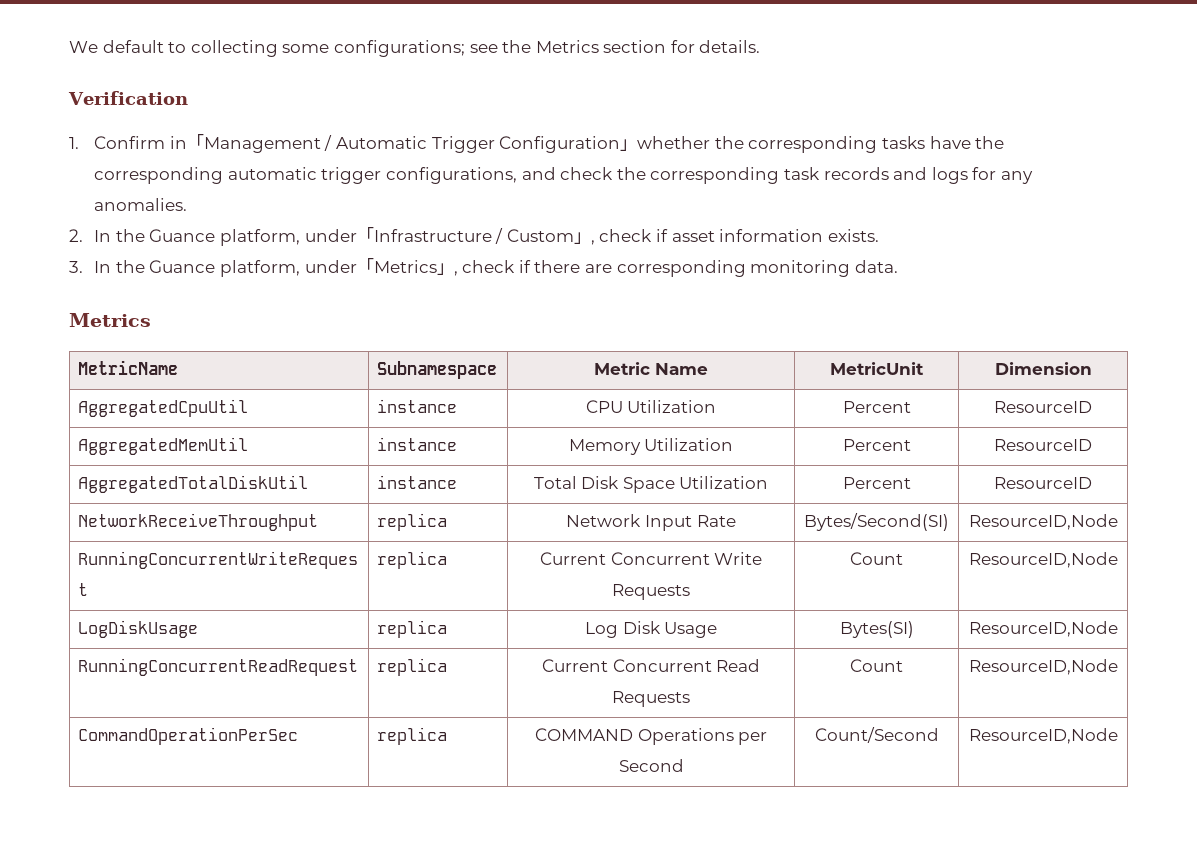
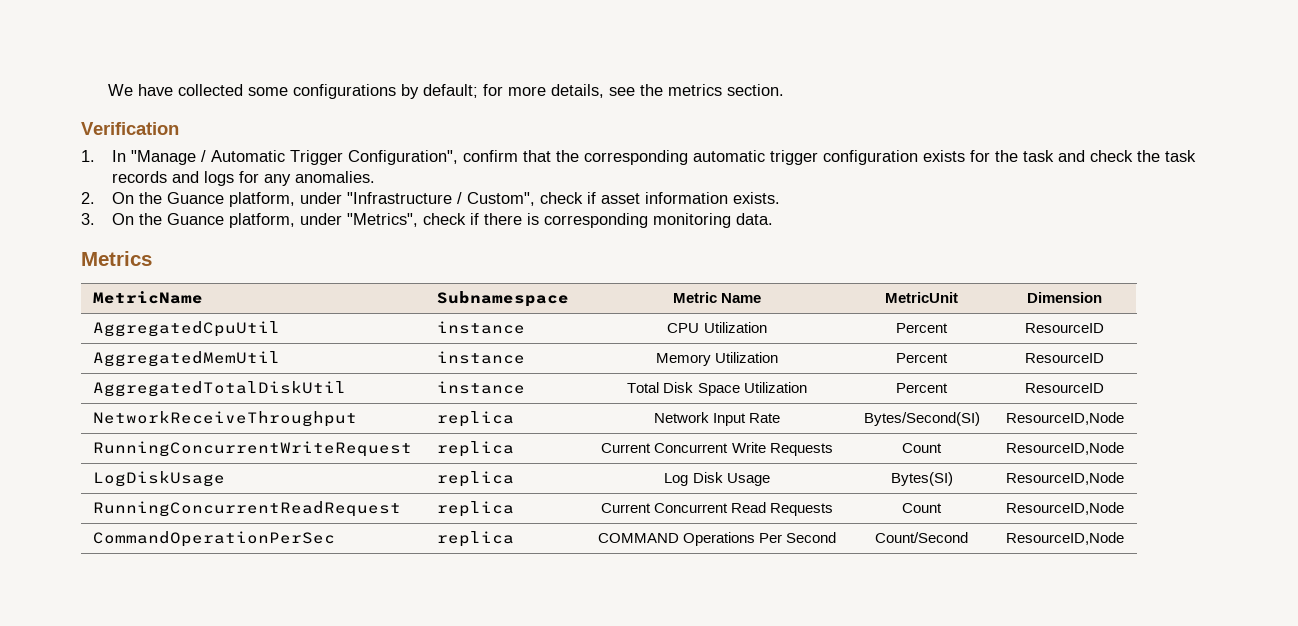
[102,40,761,57] [68,91,188,105] [69,134,1005,153] [94,167,518,184] default to collecting some configurations; see the Metrics section for details. // Verification // 1. Confirm in「Management / Automatic Trigger Configuration」whether the corresponding tasks have the corresponding automatic trigger configurations, -> [138,84,785,99] [81,122,179,135] [81,150,1055,165] have collected some configurations by default; for more details, see the metrics section. // Verification // 1. In "Manage / Automatic Trigger Configuration", confirm that the corresponding automatic trigger configuration exists for the task
[650,167,780,184] corresponding -> (1161, 156) none
[94,227,595,246] In the Guance platform, under「Infrastructure / Custom」, -> [112,192,536,207] On the Guance platform, under "Infrastructure / Custom",
[94,258,458,277] In the Guance platform, under「Metrics」, -> [112,213,419,228] On the Guance platform, under "Metrics",
[585,264,613,273] are -> [527,213,540,225] is
[738,732,768,745] per -> [759,533,783,543] Per

